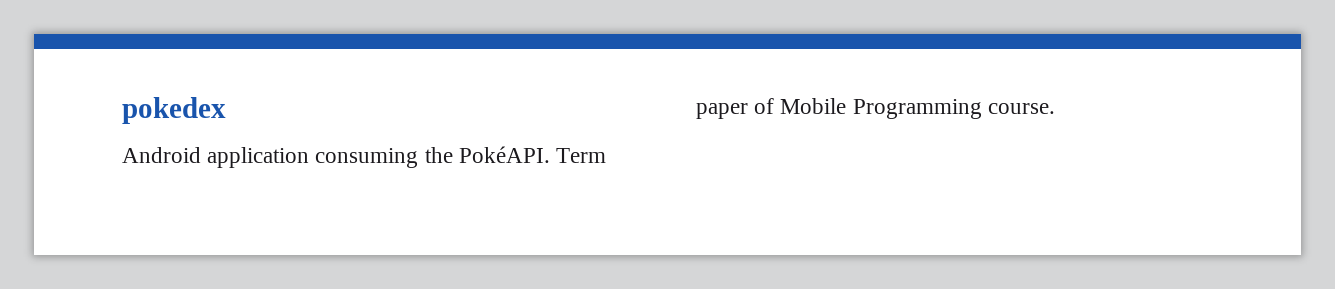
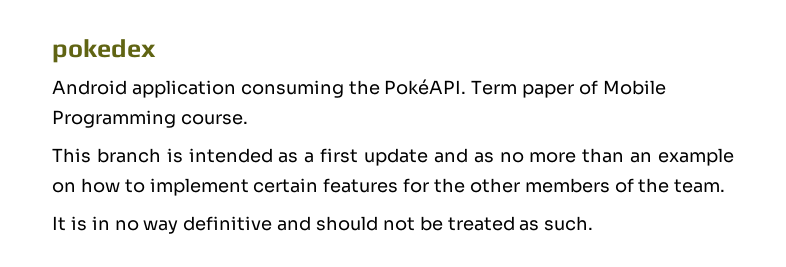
(1055, 108) none -> [52,148,734,166] [52,178,726,196] [52,216,594,234] // This branch is intended as a first update and as no more than an example on how to implement certain features for the other members of the team. // It is in no way definitive and should not be treated as such.

